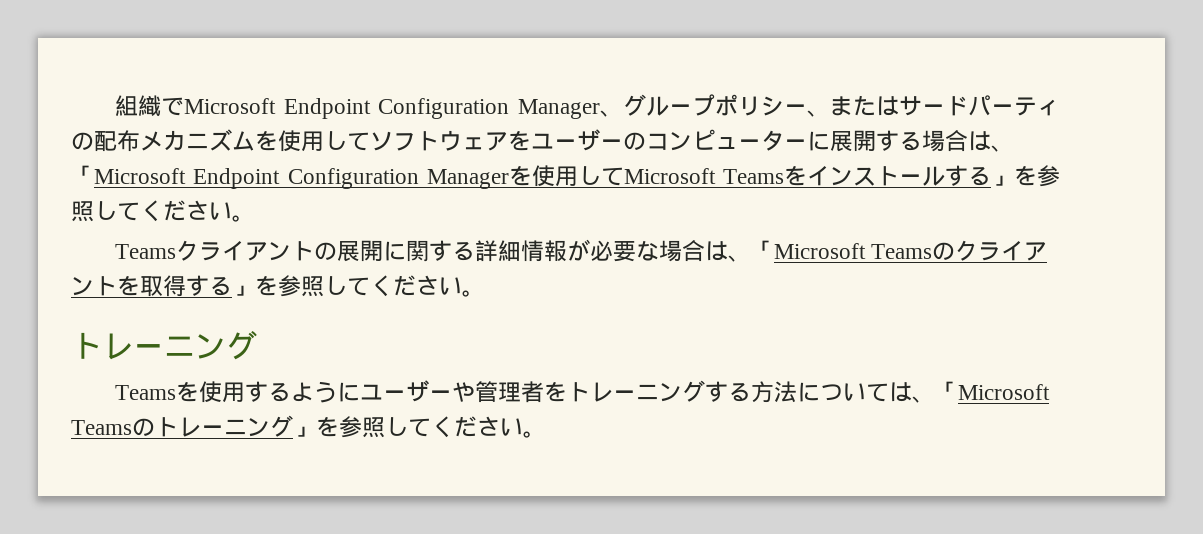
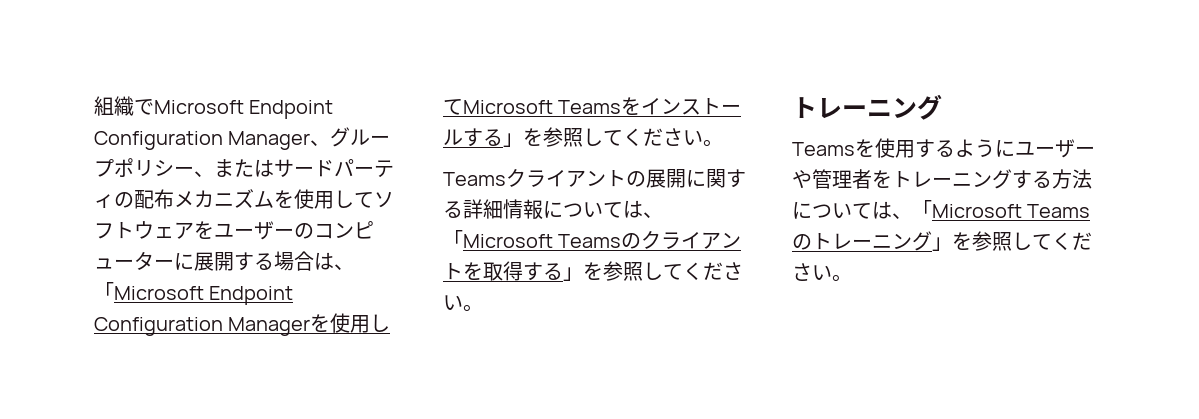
[566,239,705,262] が必要な場合 -> [543,201,623,218] について

